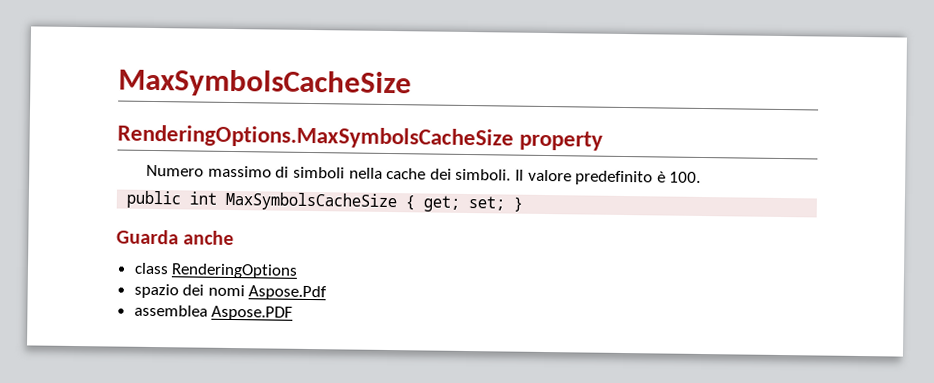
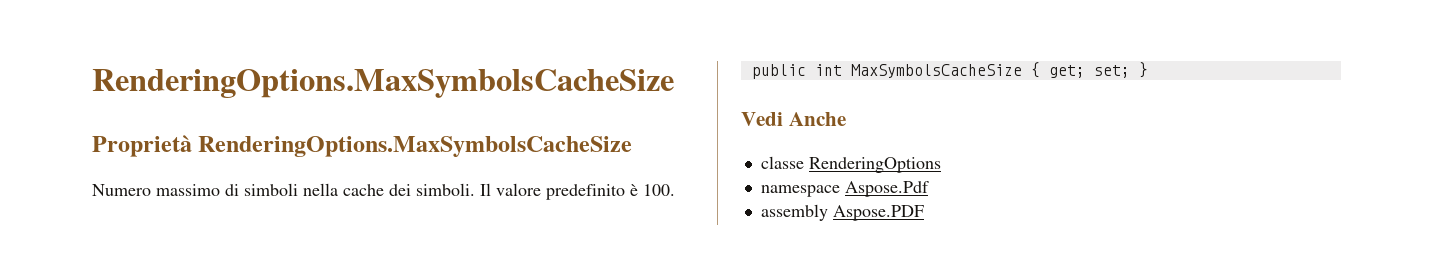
[118,68,412,99] [117,124,604,151] MaxSymbolsCacheSize // RenderingOptions.MaxSymbolsCacheSize property -> [92,69,674,98] [92,135,633,157] RenderingOptions.MaxSymbolsCacheSize // Proprietà RenderingOptions.MaxSymbolsCacheSize
[116,229,235,246] [133,262,299,279] [133,283,245,299] Guarda anche // class RenderingOptions // spazio dei nomi -> [741,112,846,126] [760,156,941,173] [760,185,840,197] Vedi Anche // classe RenderingOptions // namespace
[133,304,208,317] assemblea -> [760,204,828,221] assembly

